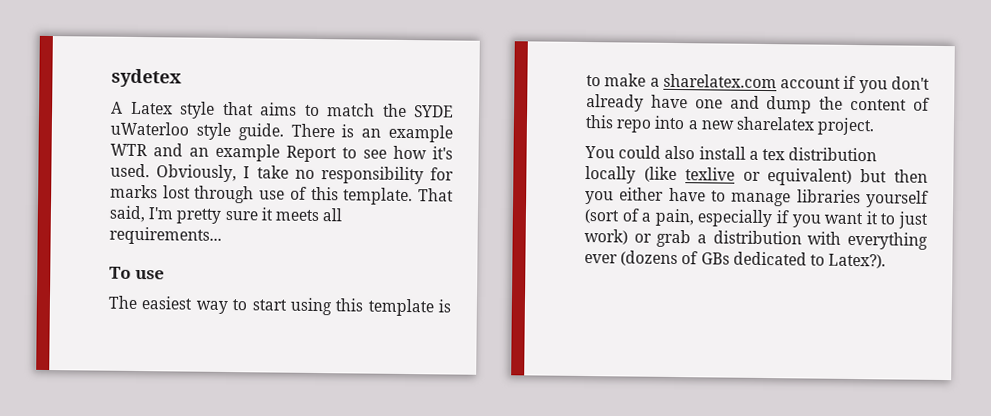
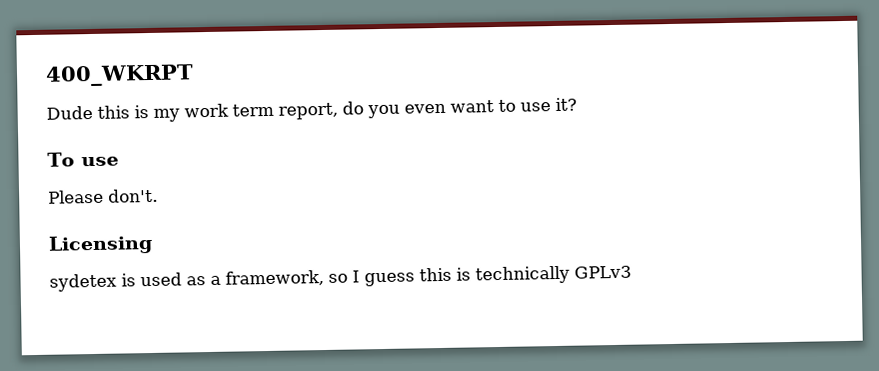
[111,68,182,88] [111,101,454,119] [110,121,453,143] [110,143,453,163] [110,163,454,185] [110,184,455,206] [109,205,343,224] [109,226,222,245] [109,266,165,280] [108,295,451,317] [586,73,930,94] [586,94,930,114] [585,115,876,136] [584,145,878,162] [585,166,928,186] [585,187,929,208] [584,208,928,229] [584,228,928,250] [584,250,887,269] sydetex // A Latex style that aims to match the SYDE uWaterloo style guide. There is an example WTR and an example Report to see how it's used. Obviously, I take no responsibility for marks lost through use of this template. That said, I'm pretty sure it meets all requirements... // To use // The easiest way to start using this template is to make a sharelatex.com account if you don't already have one and dump the content of this repo into a new sharelatex project. // You could also install a tex distribution locally (like texlive or equivalent) but then you either have to manage libraries yourself (sort of a pain, especially if you want it to just work) or grab a distribution with everything ever (dozens of GBs dedicated to Latex?). -> [45,64,194,87] [46,97,577,122] [47,152,119,167] [48,188,158,204] [48,234,153,255] [49,265,632,292] 400_WKRPT // Dude this is my work term report, do you even want to use it? // To use // Please don't. // Licensing // sydetex is used as a framework, so I guess this is technically GPLv3

